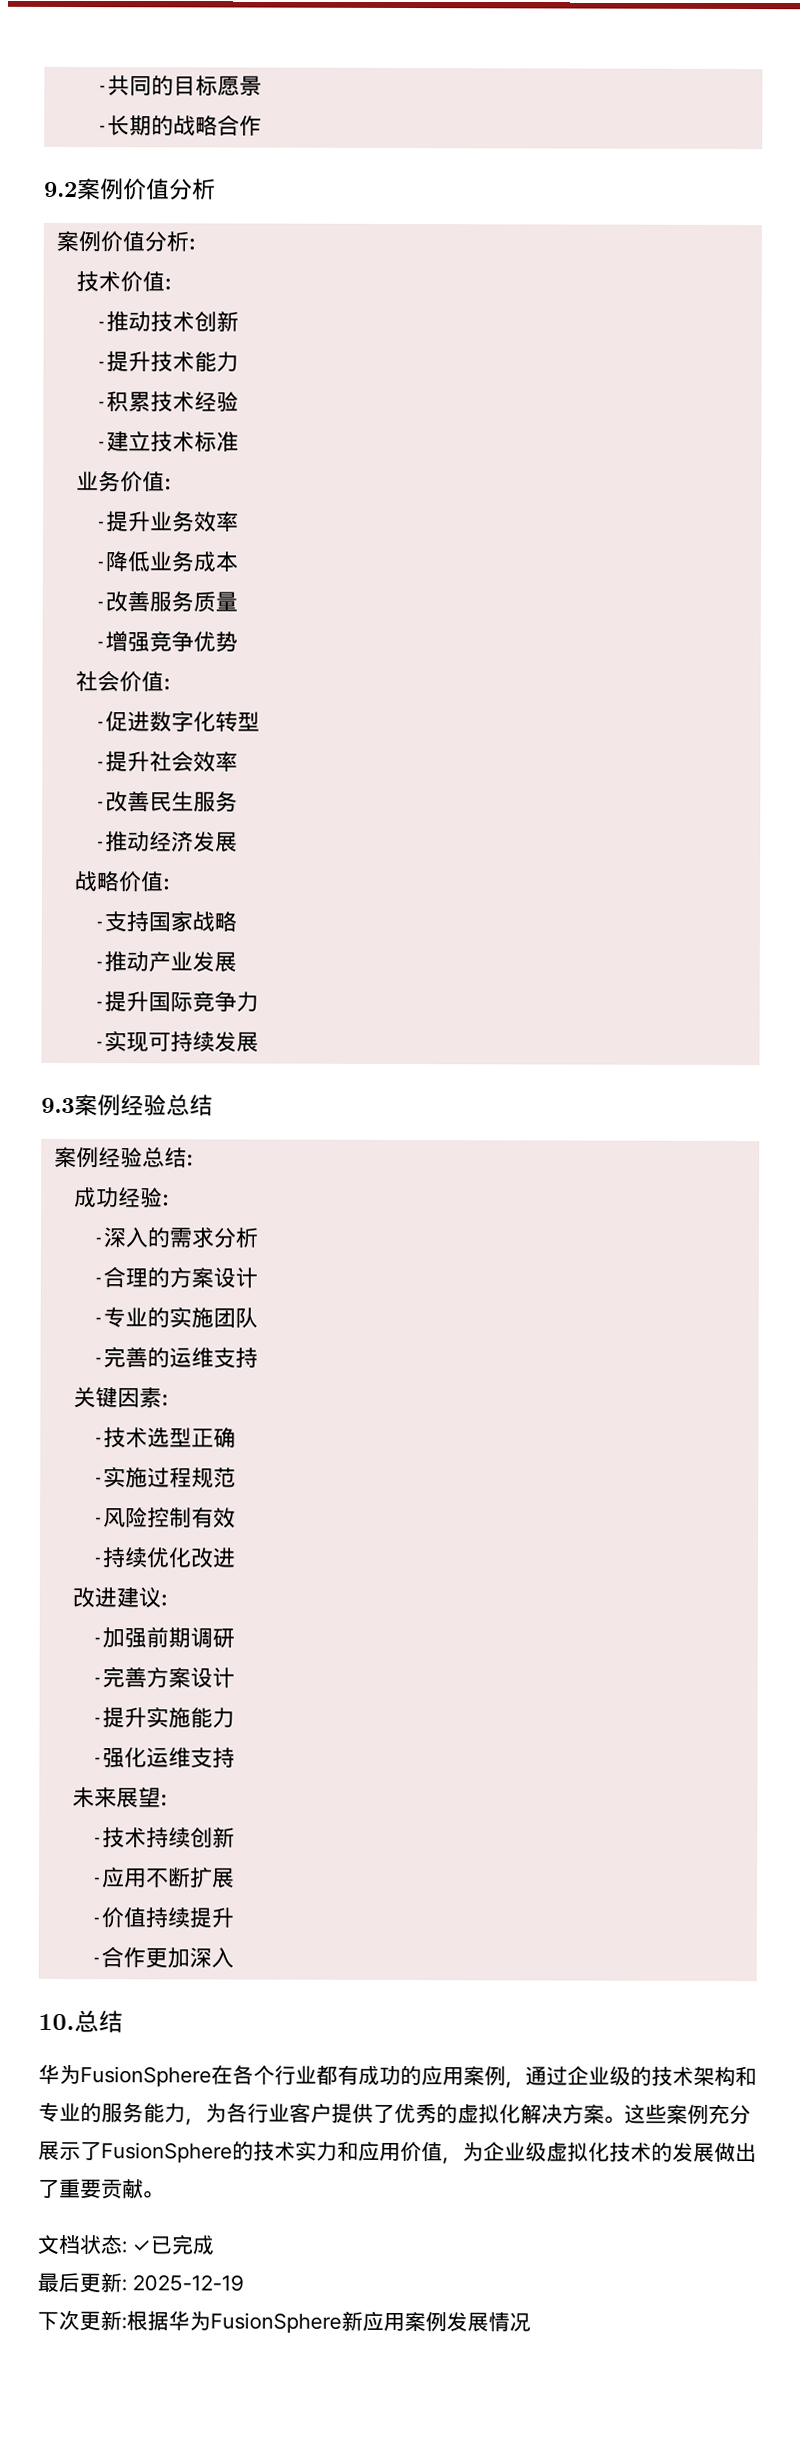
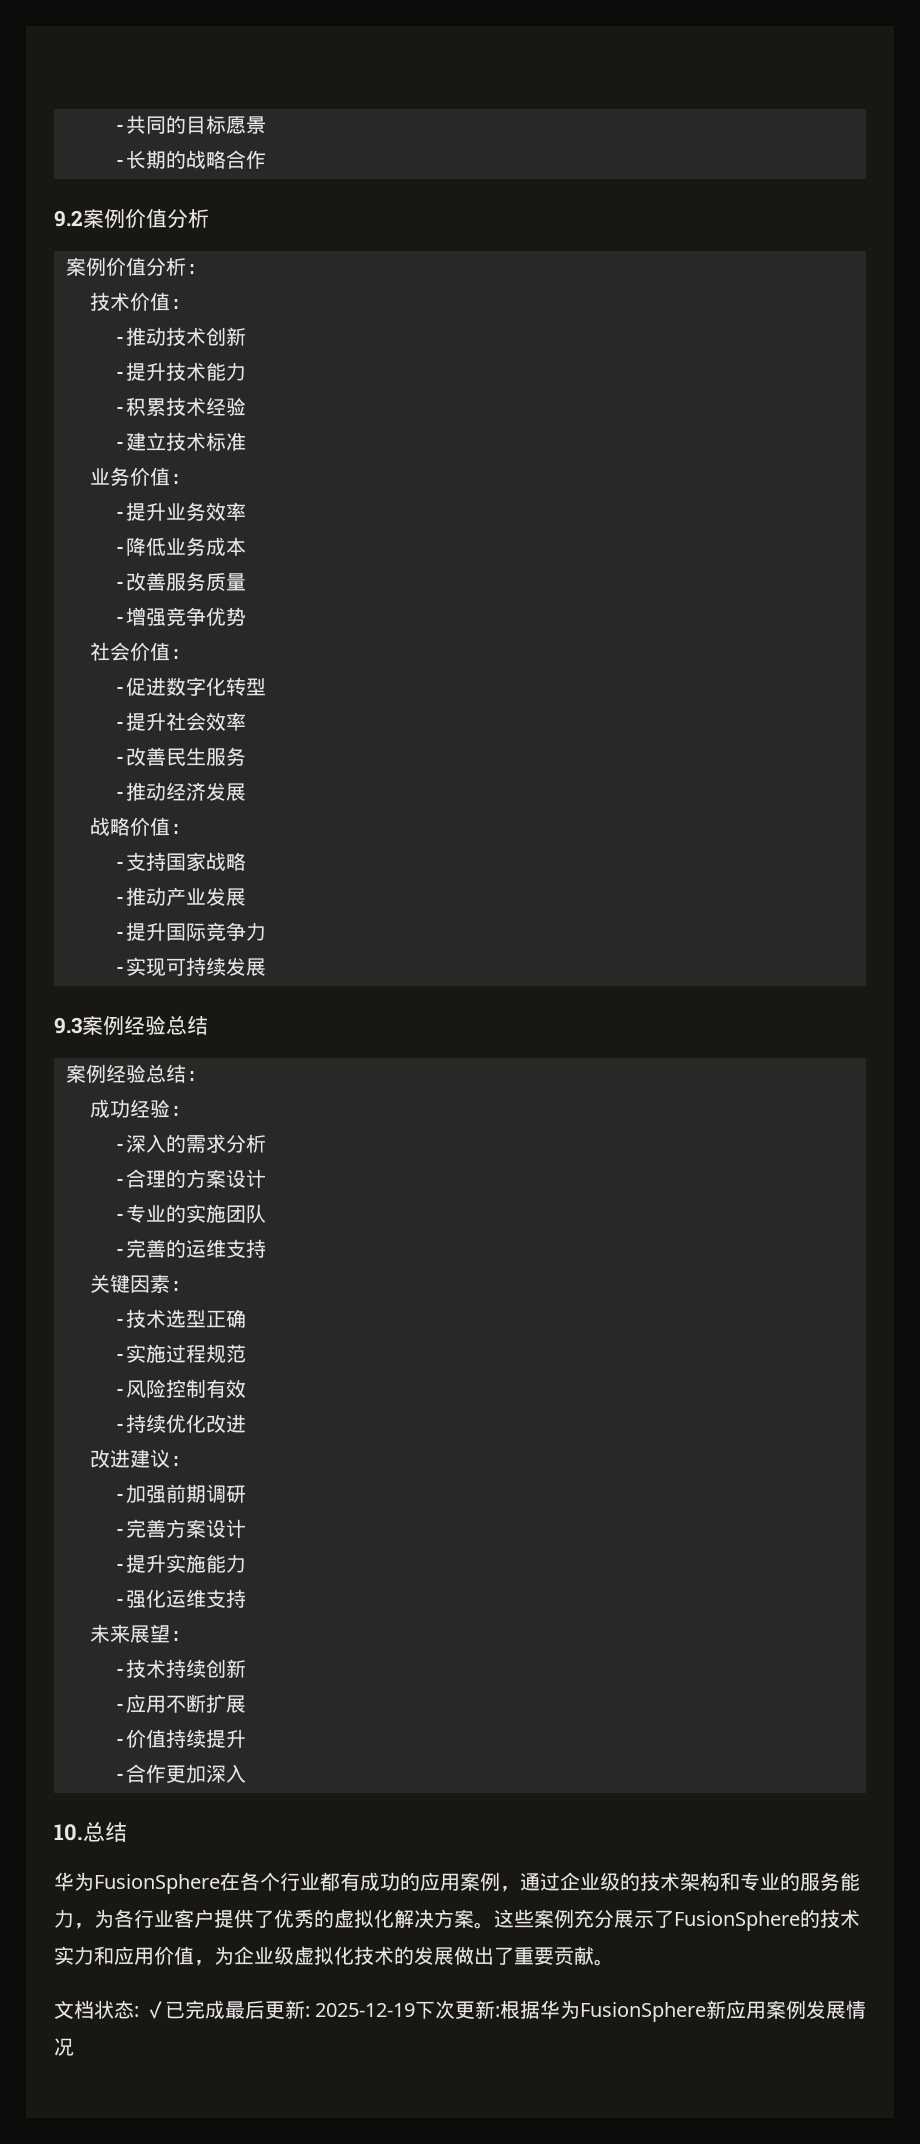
(214, 2245) // -> (225, 2009) none
(244, 2283) // -> (416, 2010) none

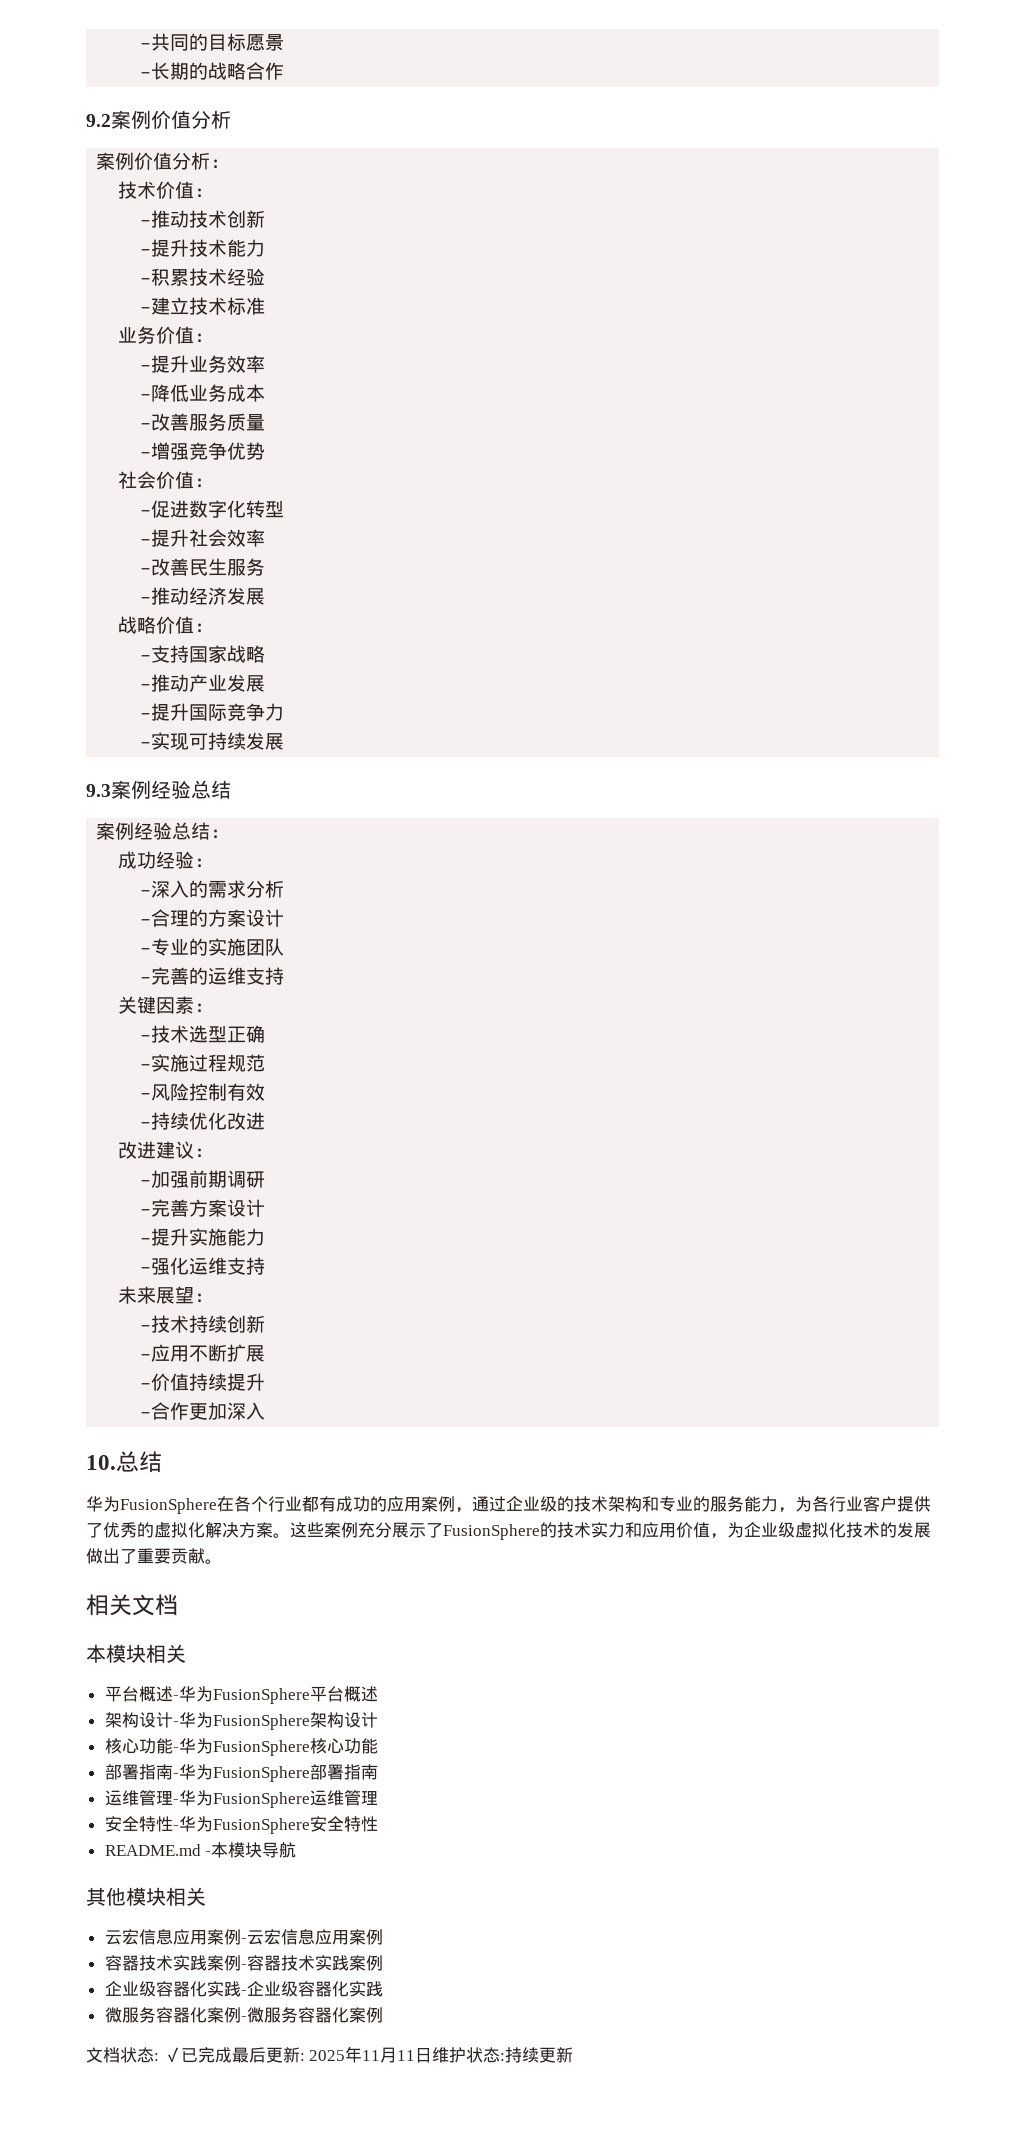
(614, 1962) none -> [86,1594,178,1616] [86,1644,186,1663] [104,1686,378,1704] [104,1712,378,1730] [104,1738,378,1756] [104,1764,378,1782] [104,1790,378,1808] [104,1816,378,1834] [104,1842,297,1858] [86,1887,206,1906] [104,1929,383,1945] [104,1955,383,1971] [104,1981,383,1997] [104,2007,383,2023] // 相关文档 // 本模块相关 // 平台概述-华为FusionSphere平台概述 // 架构设计-华为FusionSphere架构设计 // 核心功能-华为FusionSphere核心功能 // 部署指南-华为FusionSphere部署指南 // 运维管理-华为FusionSphere运维管理 // 安全特性-华为FusionSphere安全特性 // README.md -本模块导航 // 其他模块相关 // 云宏信息应用案例-云宏信息应用案例 // 容器技术实践案例-容器技术实践案例 // 企业级容器化实践-企业级容器化实践 // 微服务容器化案例-微服务容器化案例
[315,2000,866,2022] [54,2038,74,2056] 2025-12-19下次更新:根据华为FusionSphere新应用案例发展情况 -> [309,2046,574,2063] 2025年11月11日维护状态:持续更新

